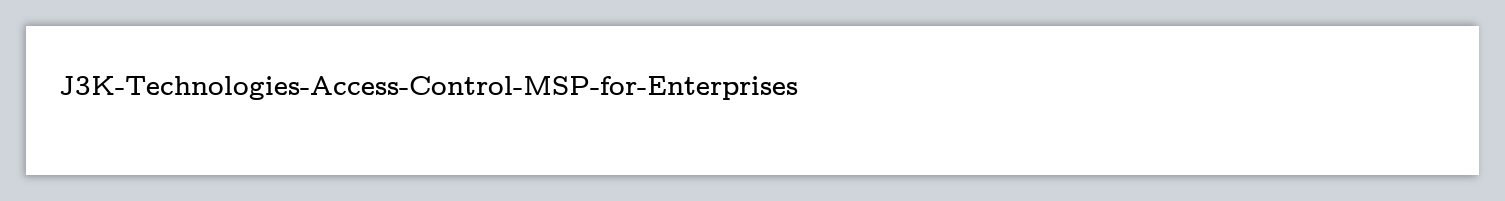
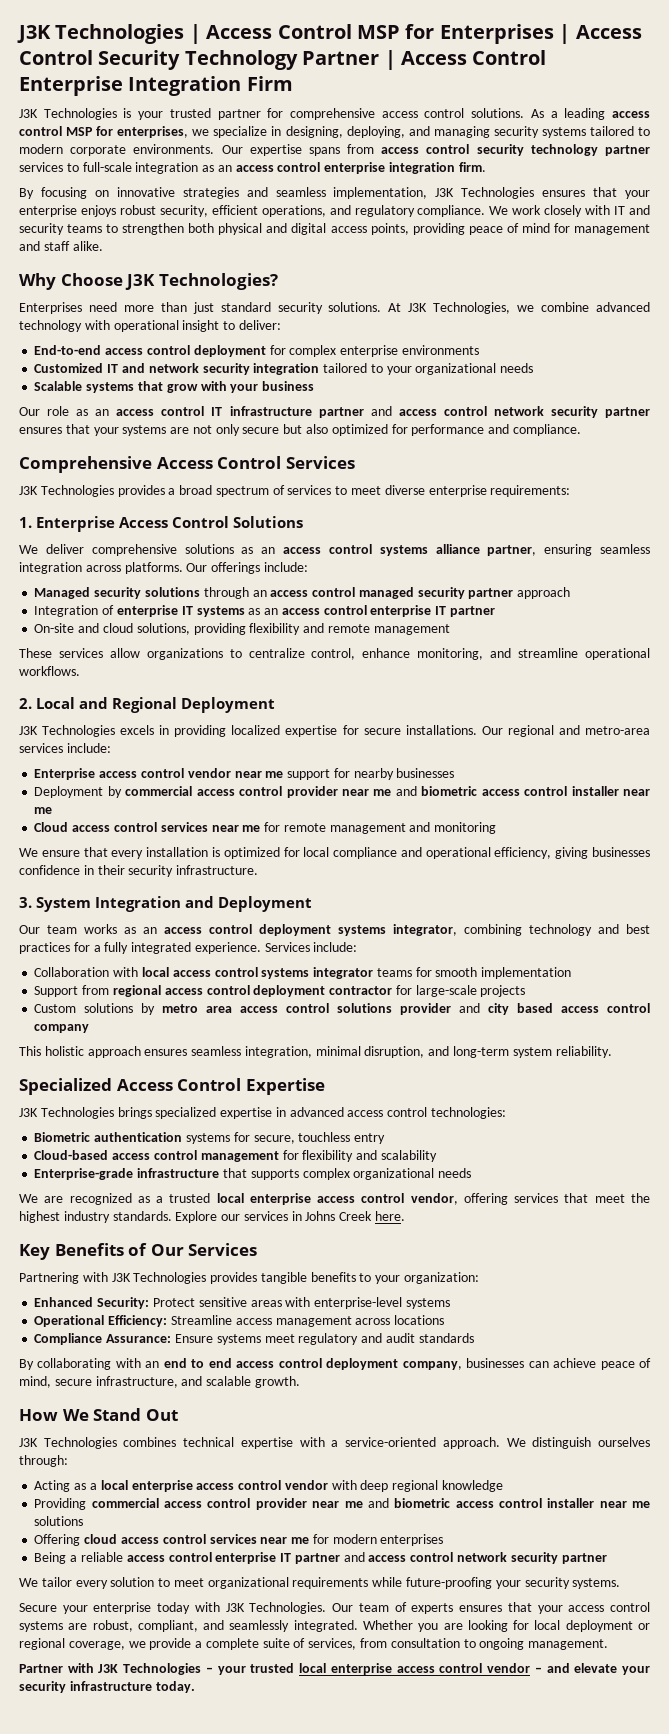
[59,76,798,100] J3K-Technologies-Access-Control-MSP-for-Enterprises -> [17,24,642,44] [19,50,547,70] [19,76,293,96] [19,108,650,120] [19,126,650,138] [19,144,650,156] [19,162,486,174] [19,187,650,199] [19,205,651,217] [19,223,650,235] [19,241,103,251] [19,273,278,290] [19,302,650,314] [19,320,281,332] [34,345,479,357] [34,363,534,375] [34,381,315,393] [19,406,650,418] [19,424,581,436] [19,456,355,473] [19,485,571,497] [19,516,304,532] [19,544,650,556] [19,562,308,574] [34,587,571,599] [34,605,495,617] [34,623,450,635] [19,648,650,660] [19,666,80,676] [19,697,276,713] [19,725,651,737] [19,743,111,753] [34,768,455,780] [34,786,650,798] [34,807,53,814] [34,822,497,834] [19,847,650,859] [19,865,259,877] [19,896,313,912] [19,924,650,936] [19,942,358,954] [34,967,572,979] [34,985,526,997] [34,1003,650,1015] [34,1024,90,1033] [19,1046,612,1058] [19,1078,325,1095] [19,1107,507,1119] [34,1132,386,1144] [34,1150,437,1162] [34,1168,472,1180] [19,1193,650,1205] [19,1211,406,1223] [19,1243,258,1260] [19,1272,480,1284] [34,1297,450,1309] [34,1315,445,1327] [34,1333,474,1345] [19,1358,651,1370] [19,1376,300,1388] [19,1408,178,1421] [19,1437,651,1449] [19,1455,68,1467] [34,1480,503,1492] [34,1498,650,1510] [34,1516,84,1526] [34,1534,444,1546] [34,1552,607,1564] [19,1577,621,1589] [19,1602,651,1614] [19,1620,650,1632] [19,1638,609,1650] [19,1663,651,1675] [19,1681,195,1693] J3K Technologies | Access Control MSP for Enterprises | Access Control Security Technology Partner | Access Control Enterprise Integration Firm // J3K Technologies is your trusted partner for comprehensive access control solutions. As a leading access control MSP for enterprises, we specialize in designing, deploying, and managing security systems tailored to modern corporate environments. Our expertise spans from access control security technology partner services to full-scale integration as an access control enterprise integration firm. // By focusing on innovative strategies and seamless implementation, J3K Technologies ensures that your enterprise enjoys robust security, efficient operations, and regulatory compliance. We work closely with IT and security teams to strengthen both physical and digital access points, providing peace of mind for management and staff alike. // Why Choose J3K Technologies? // Enterprises need more than just standard security solutions. At J3K Technologies, we combine advanced technology with operational insight to deliver: // End-to-end access control deployment for complex enterprise environments // Customized IT and network security integration tailored to your organizational needs // Scalable systems that grow with your business // Our role as an access control IT infrastructure partner and access control network security partner ensures that your systems are not only secure but also optimized for performance and compliance. // Comprehensive Access Control Services // J3K Technologies provides a broad spectrum of services to meet diverse enterprise requirements: // 1. Enterprise Access Control Solutions // We deliver comprehensive solutions as an access control systems alliance partner, ensuring seamless integration across platforms. Our offerings include: // Managed security solutions through an access control managed security partner approach // Integration of enterprise IT systems as an access control enterprise IT partner // On-site and cloud solutions, providing flexibility and remote management // These services allow organizations to centralize control, enhance monitoring, and streamline operational workflows. // 2. Local and Regional Deployment // J3K Technologies excels in providing localized expertise for secure installations. Our regional and metro-area services include: // Enterprise access control vendor near me support for nearby businesses // Deployment by commercial access control provider near me and biometric access control installer near me // Cloud access control services near me for remote management and monitoring // We ensure that every installation is optimized for local compliance and operational efficiency, giving businesses confidence in their security infrastructure. // 3. System Integration and Deployment // Our team works as an access control deployment systems integrator, combining technology and best practices for a fully integrated experience. Services include: // Collaboration with local access control systems integrator teams for smooth implementation // Support from regional access control deployment contractor for large-scale projects // Custom solutions by metro area access control solutions provider and city based access control company // This holistic approach ensures seamless integration, minimal disruption, and long-term system reliability. // Specialized Access Control Expertise // J3K Technologies brings specialized expertise in advanced access control technologies: // Biometric authentication systems for secure, touchless entry // Cloud-based access control management for flexibility and scalability // Enterprise-grade infrastructure that supports complex organizational needs // We are recognized as a trusted local enterprise access control vendor, offering services that meet the highest industry standards. Explore our services in Johns Creek here. // Key Benefits of Our Services // Partnering with J3K Technologies provides tangible benefits to your organization: // Enhanced Security: Protect sensitive areas with enterprise-level systems // Operational Efficiency: Streamline access management across locations // Compliance Assurance: Ensure systems meet regulatory and audit standards // By collaborating with an end to end access control deployment company, businesses can achieve peace of mind, secure infrastructure, and scalable growth. // How We Stand Out // J3K Technologies combines technical expertise with a service-oriented approach. We distinguish ourselves through: // Acting as a local enterprise access control vendor with deep regional knowledge // Providing commercial access control provider near me and biometric access control installer near me solutions // Offering cloud access control services near me for modern enterprises // Being a reliable access control enterprise IT partner and access control network security partner // We tailor every solution to meet organizational requirements while future-proofing your security systems. // Secure your enterprise today with J3K Technologies. Our team of experts ensures that your access control systems are robust, compliant, and seamlessly integrated. Whether you are looking for local deployment or regional coverage, we provide a complete suite of services, from consultation to ongoing management. // Partner with J3K Technologies – your trusted local enterprise access control vendor – and elevate your security infrastructure today.

